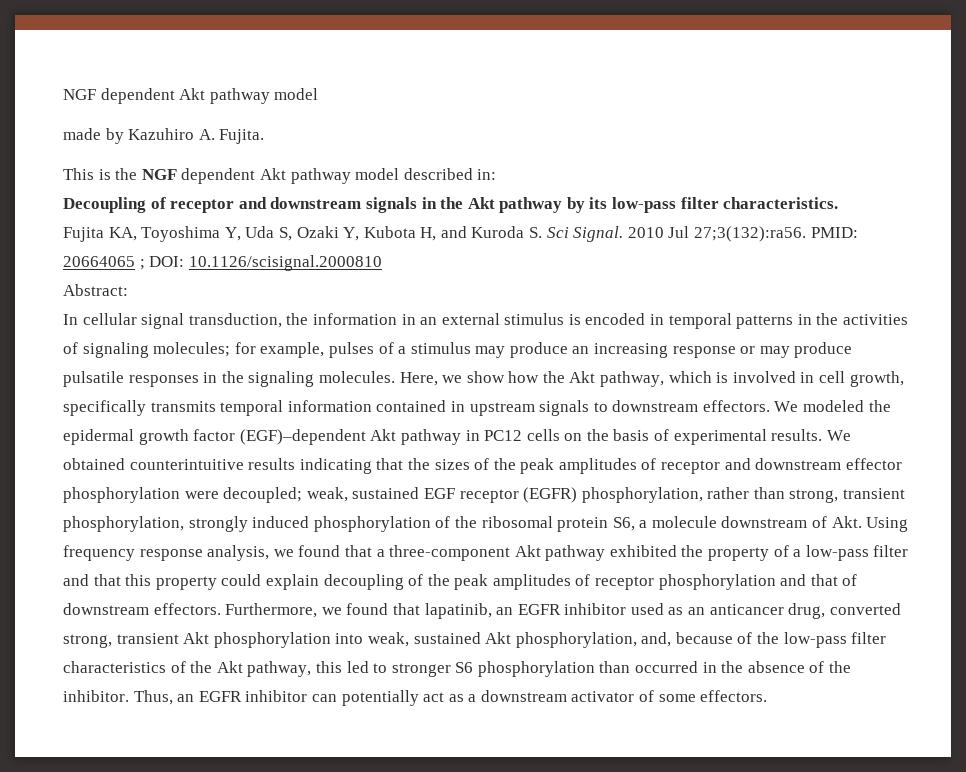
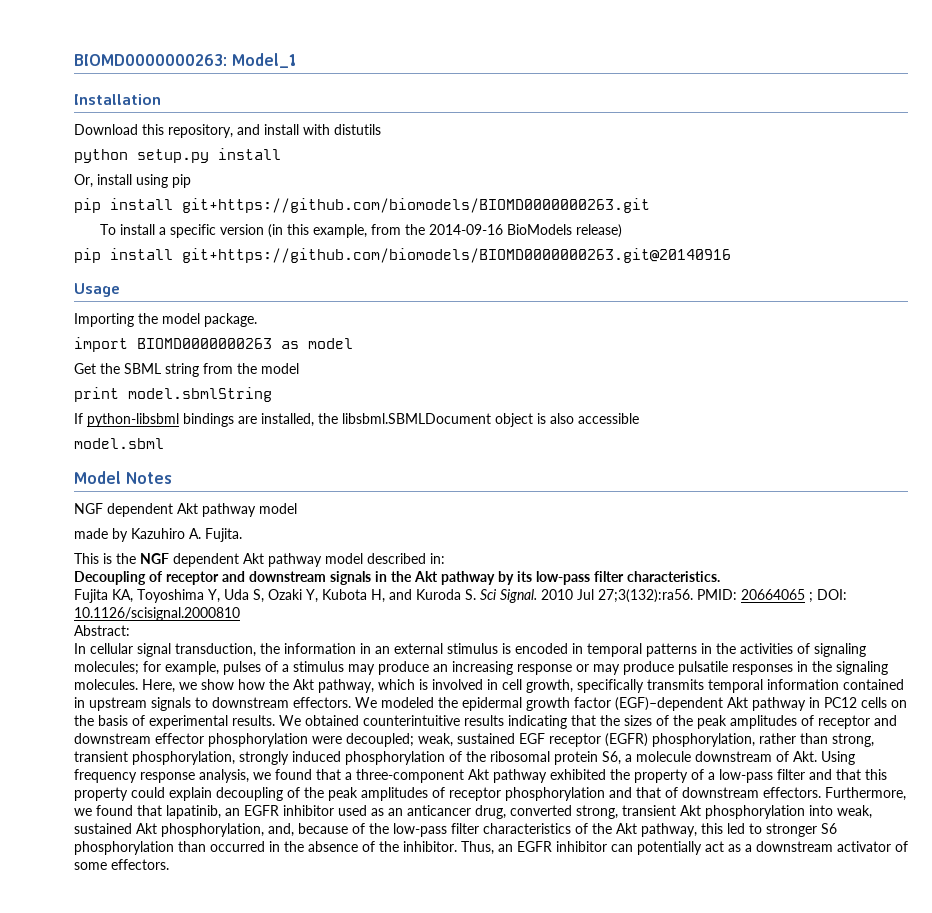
(63, 94) none -> [74,53,297,68] [74,94,161,105] [74,124,381,138] [74,148,281,163] [74,174,191,188] [74,198,650,213] [100,224,623,238] [74,248,731,263] [74,283,120,297] [74,313,257,327] [74,337,353,352] [74,363,299,377] [74,387,272,402] [74,413,639,427] [74,438,164,449] [74,471,172,484] BIOMD0000000263: Model_1 // Installation // Download this repository, and install with distutils // python setup.py install // Or, install using pip // pip install git+https://github.com/biomodels/BIOMD0000000263.git // To install a specific version (in this example, from the 2014-09-16 BioModels release) // pip install git+https://github.com/biomodels/BIOMD0000000263.git@20140916 // Usage // Importing the model package. // import BIOMD0000000263 as model // Get the SBML string from the model // print model.sbmlString // If python-libsbml bindings are installed, the libsbml.SBMLDocument object is also accessible // model.sbml // Model Notes //

